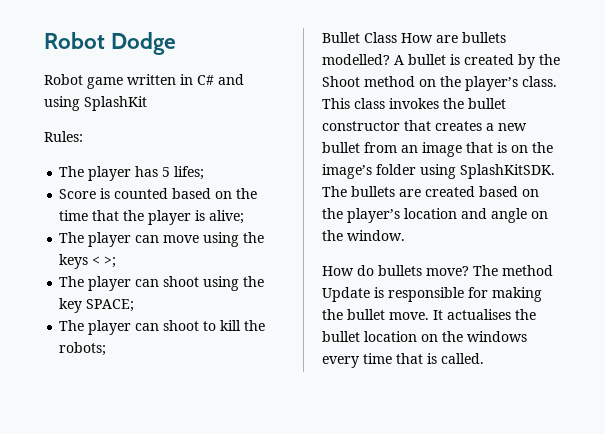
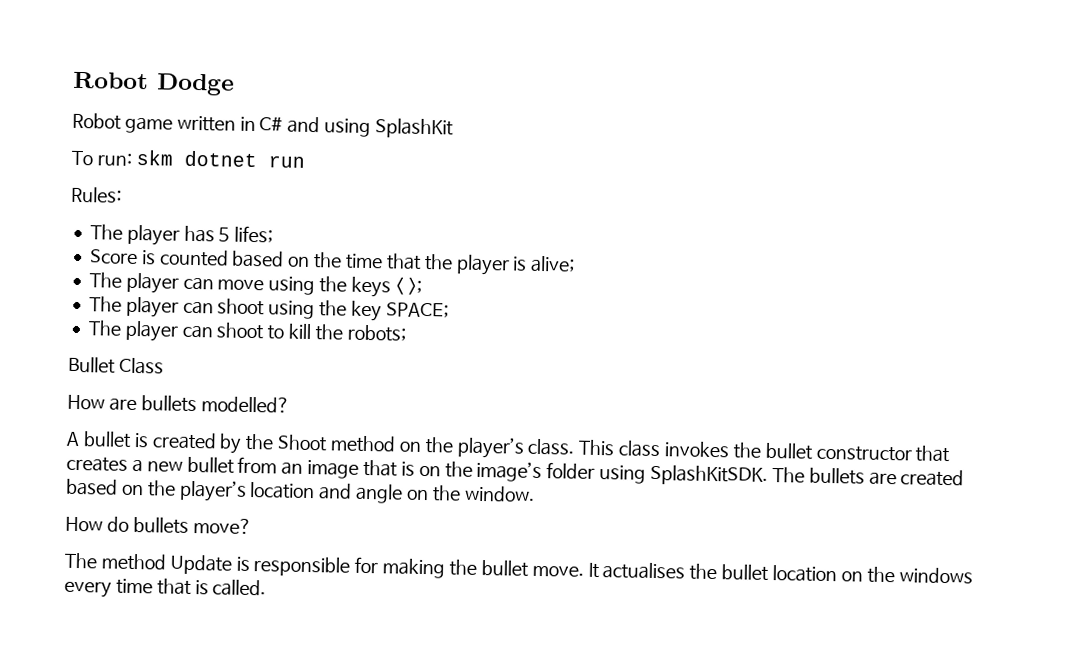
(147, 103) none -> [71,149,305,168] // To run: skm dotnet run
(397, 37) none -> (164, 366) //
(390, 59) none -> (290, 404) //
(469, 271) none -> (252, 526) //

